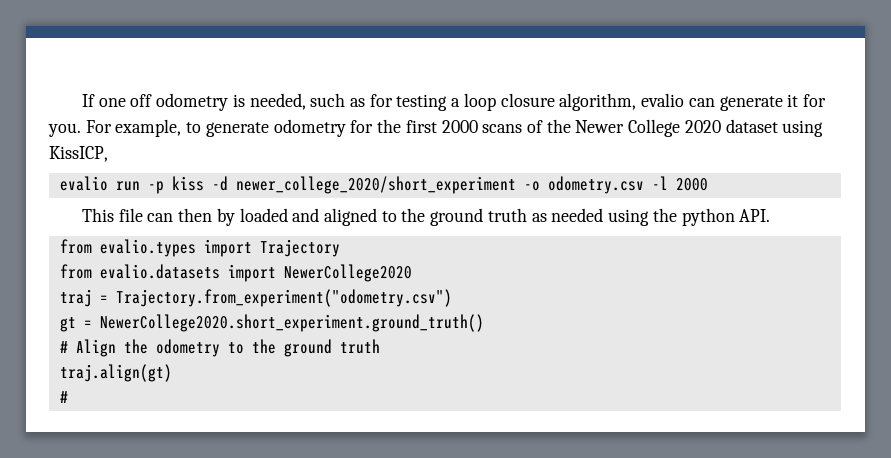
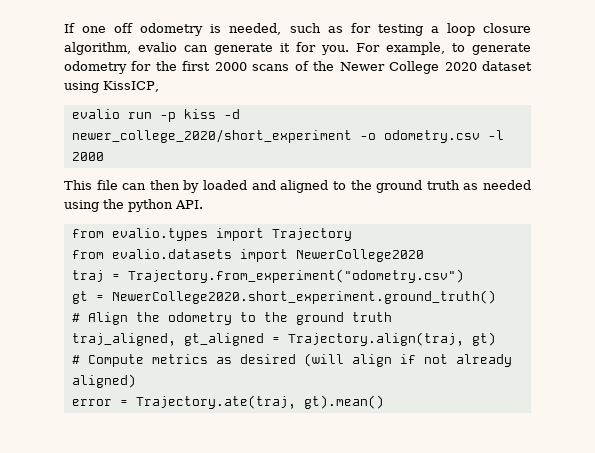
[59,364,172,382] [59,391,68,403] traj.align(gt) // # -> [71,332,496,346] [71,353,512,367] [71,374,136,388] [71,395,384,409] traj_aligned, gt_aligned = Trajectory.align(traj, gt) // # Compute metrics as desired (will align if not already aligned) // error = Trajectory.ate(traj, gt).mean()

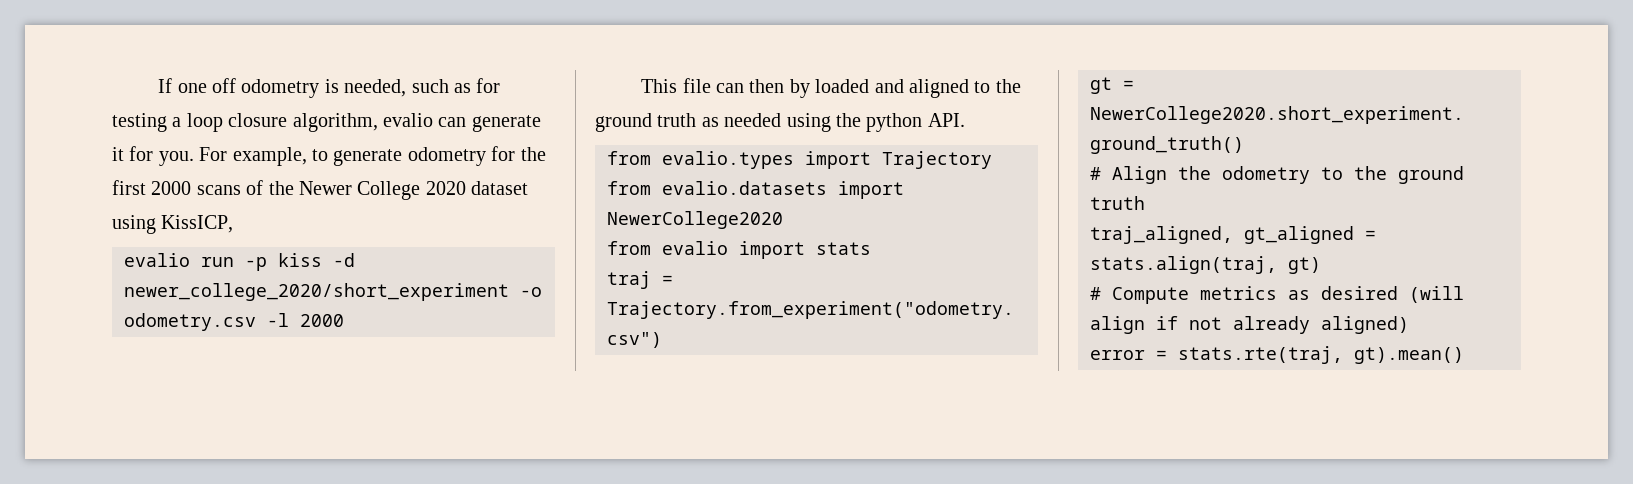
(424, 255) none -> [607,241,871,259] // from evalio import stats
[287,332,464,346] Trajectory.align(traj, -> [1090,256,1277,274] stats.align(traj,
[135,395,296,409] Trajectory.ate(traj, -> [1178,346,1343,364] stats.rte(traj,

